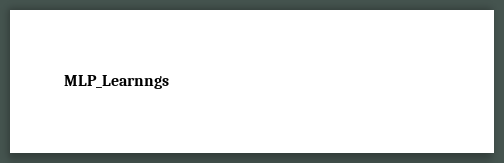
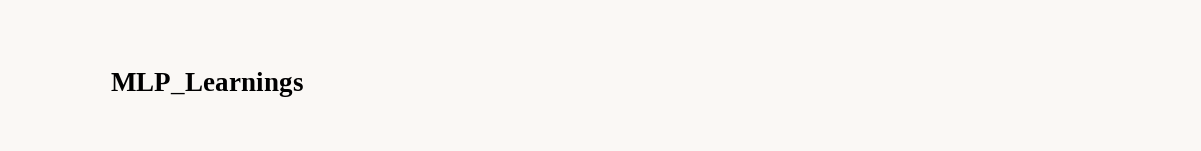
[64,75,169,89] MLP_Learnngs -> [111,72,304,97] MLP_Learnings

